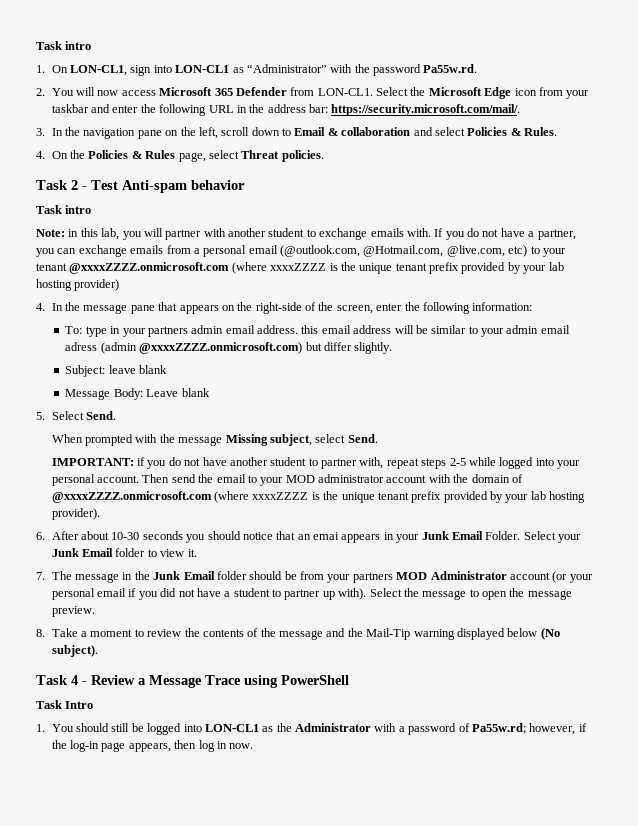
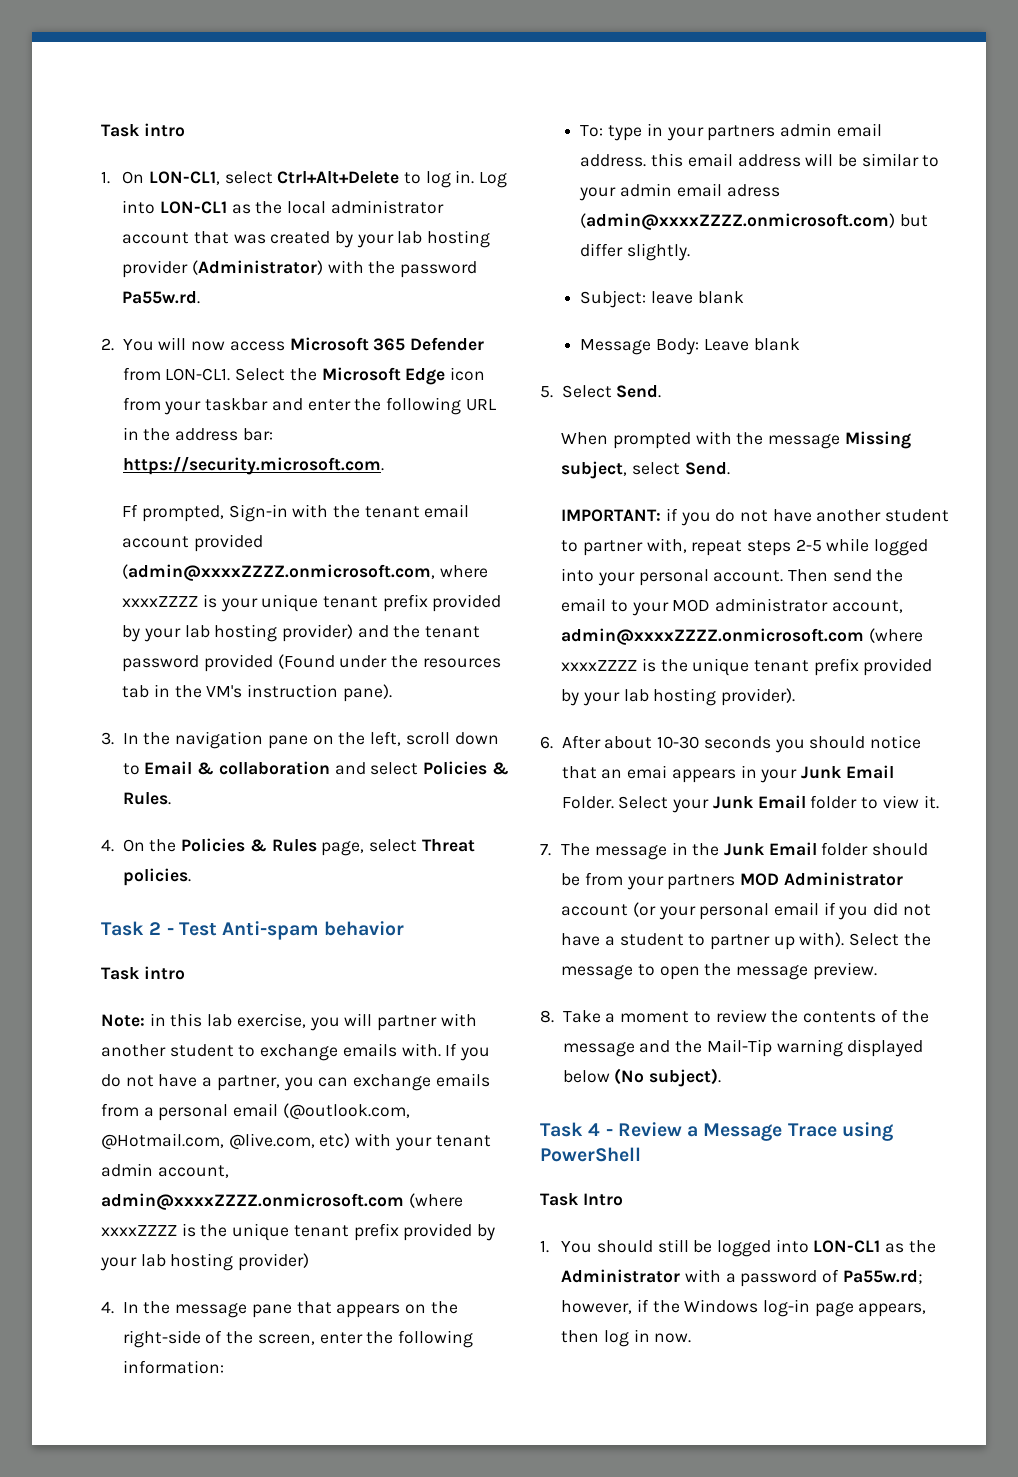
[130,64,327,76] sign into LON-CL1 as “Administrator” -> [224,170,508,188] [122,200,444,214] [122,230,491,248] [122,260,323,278] select Ctrl+Alt+Delete to log in. Log into LON-CL1 as the local administrator account that was created by your lab hosting provider (Administrator)
[331,104,521,116] https://security.microsoft.com/mail/. -> [122,456,384,475] [122,504,470,522] [122,534,263,552] [122,564,488,581] [122,594,502,612] [122,624,481,642] [122,654,501,672] [122,684,392,702] https://security.microsoft.com. // Ff prompted, Sign-in with the tenant email account provided (admin@xxxxZZZZ.onmicrosoft.com, where xxxxZZZZ is your unique tenant prefix provided by your lab hosting provider) and the tenant password provided (Found under the resources tab in the VM's instruction pane).
[101,228,120,240] lab, -> [207,1013,306,1028] lab exercise,
[530,246,540,254] to -> [355,1133,392,1147] with
[69,262,230,274] @xxxxZZZZ.onmicrosoft.com -> [101,1163,229,1178] [101,1193,404,1210] admin account, admin@xxxxZZZZ.onmicrosoft.com
[100,342,303,354] (admin @xxxxZZZZ.onmicrosoft.com) -> [580,213,896,230] (admin@xxxxZZZZ.onmicrosoft.com)
[386,474,523,483] [51,491,212,503] account with the domain of @xxxxZZZZ.onmicrosoft.com -> [831,600,903,613] [561,628,865,645] account, admin@xxxxZZZZ.onmicrosoft.com
(67, 744) none -> [684,1299,759,1313] Windows

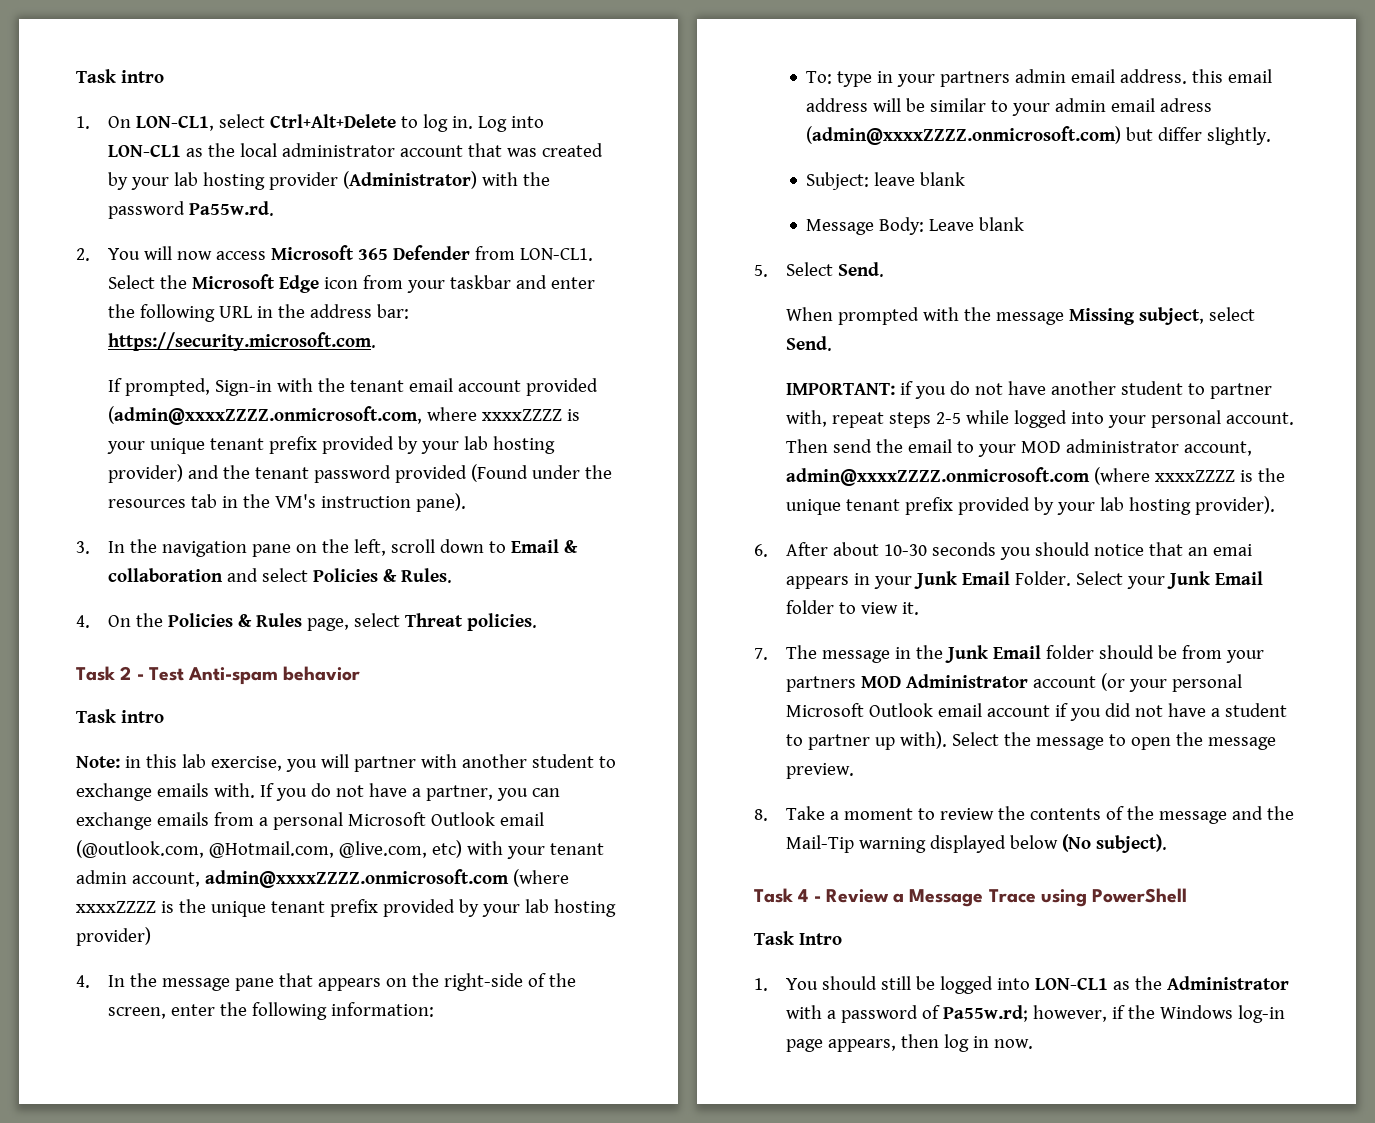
[122,504,139,517] Ff -> [108,378,123,392] If
(229, 1112) none -> [347,812,495,826] Microsoft Outlook
[774,902,820,916] email -> [786,703,1051,717] Microsoft Outlook email account

